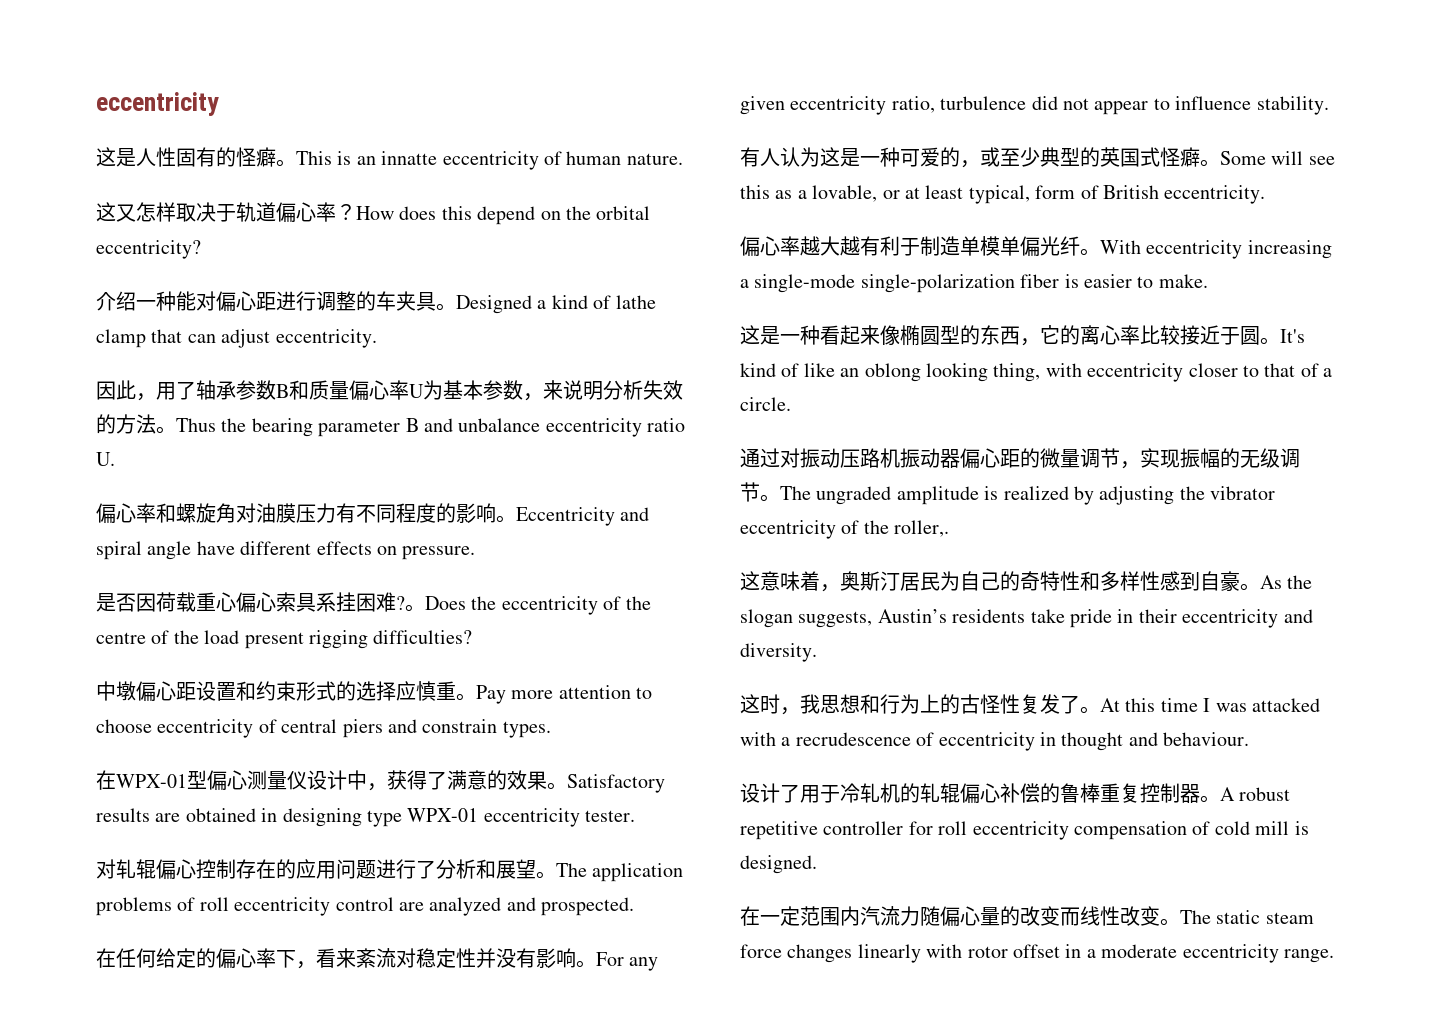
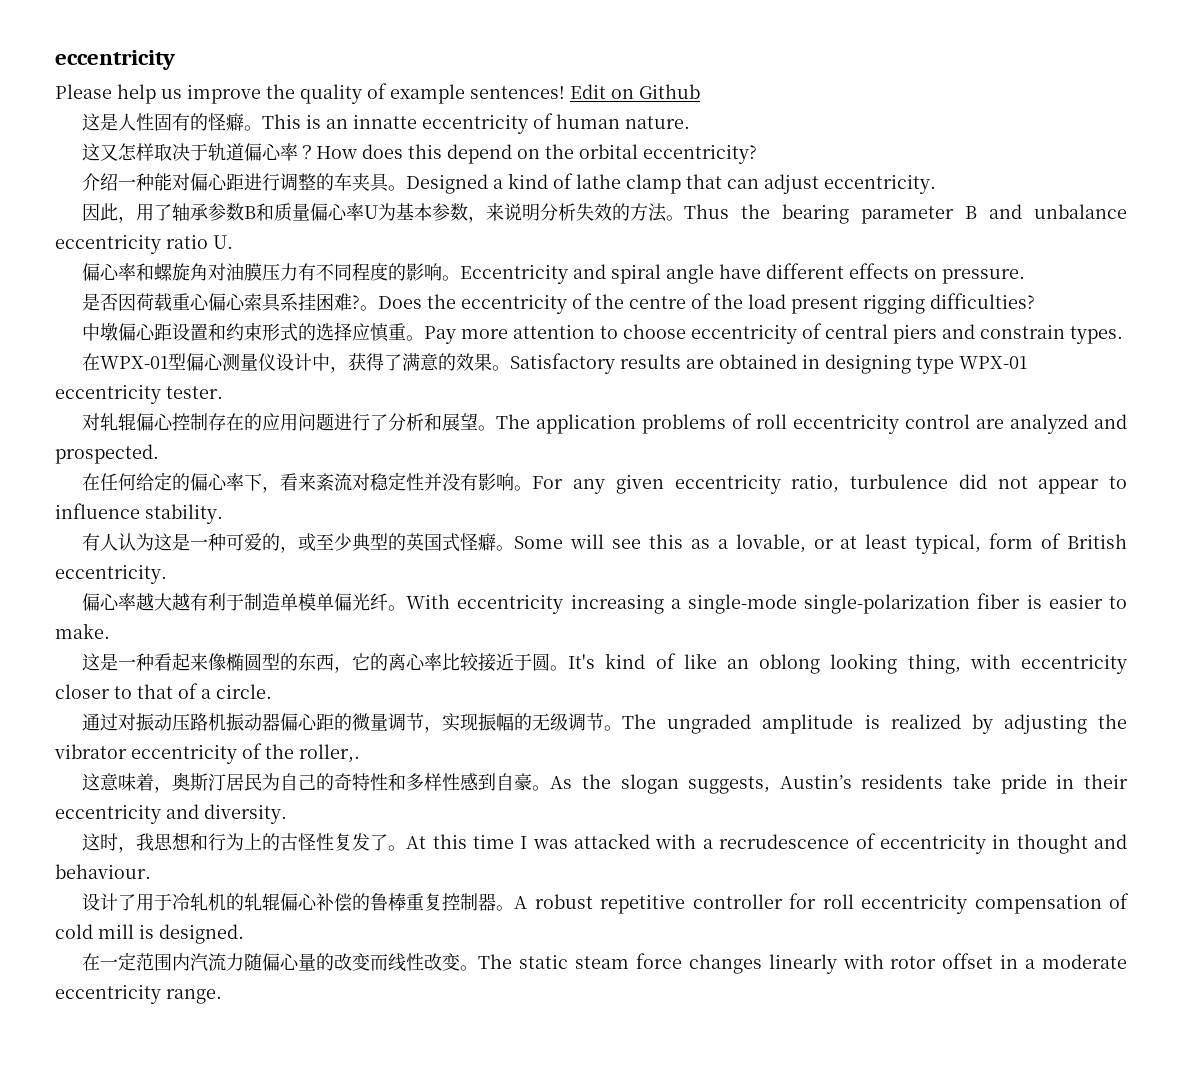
[96,92,219,116] eccentricity -> [55,50,175,70] [55,83,700,104] eccentricity // Please help us improve the quality of example sentences! Edit on Github

